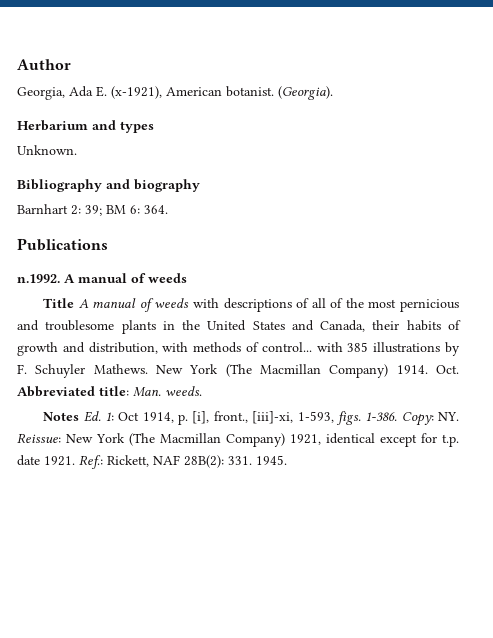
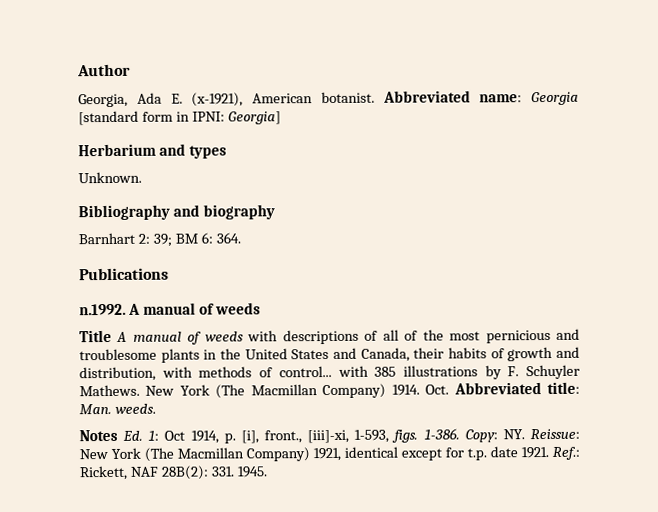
[278,86,333,100] (Georgia). -> [382,90,579,106] [78,110,281,126] Abbreviated name: Georgia [standard form in IPNI: Georgia]

